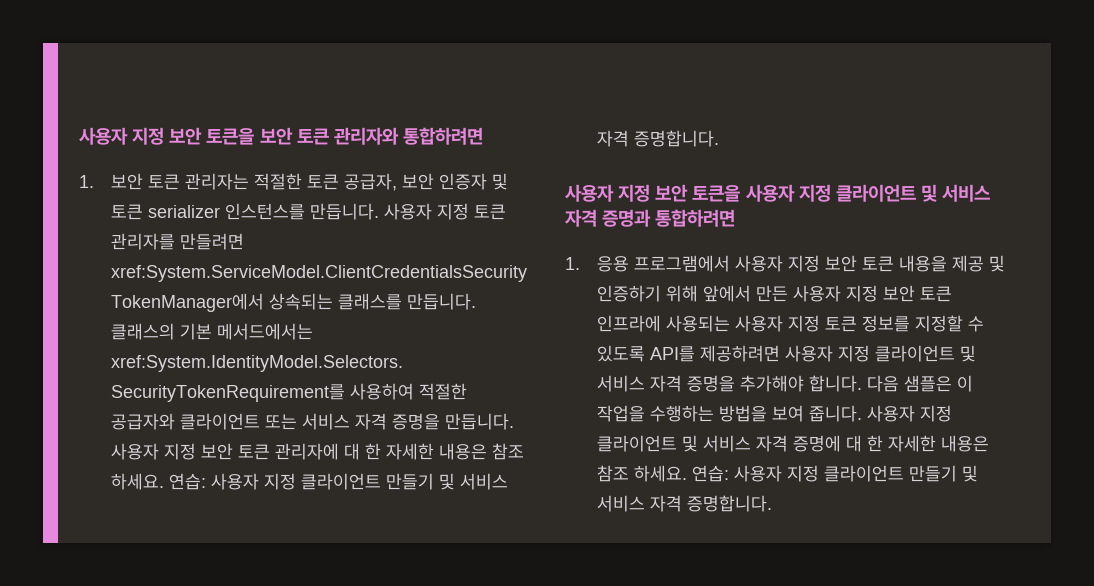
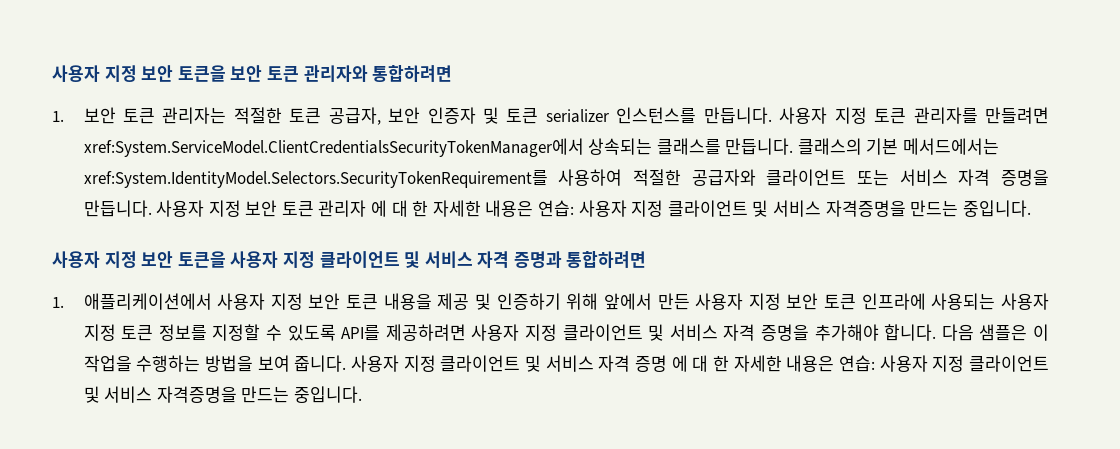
[275,443,525,460] [111,473,509,490] [597,130,720,147] 관리자에 대 한 자세한 내용은 참조 하세요. 연습: 사용자 지정 클라이언트 만들기 및 서비스 자격 증명합니다. -> [318,200,1031,217] 관리자 에 대 한 자세한 내용은 연습: 사용자 지정 클라이언트 및 서비스 자격증명을 만드는 중입니다.
[597,255,731,272] 응용 프로그램에서 -> [83,293,212,310] 애플리케이션에서
[793,435,990,452] [597,465,979,482] [597,495,773,512] 증명에 대 한 자세한 내용은 참조 하세요. 연습: 사용자 지정 클라이언트 만들기 및 서비스 자격 증명합니다. -> [634,355,1049,372] [83,386,362,403] 증명 에 대 한 자세한 내용은 연습: 사용자 지정 클라이언트 및 서비스 자격증명을 만드는 중입니다.

